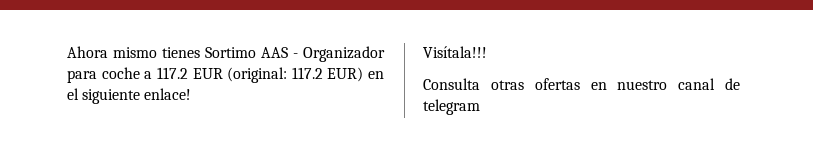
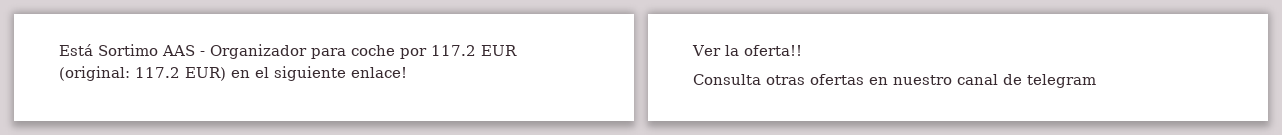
[67,46,200,58] Ahora mismo tienes -> [59,44,93,56] Está
[144,71,153,79] a -> [400,48,427,59] por
[423,46,487,58] Visítala!!! -> [692,45,802,56] Ver la oferta!!

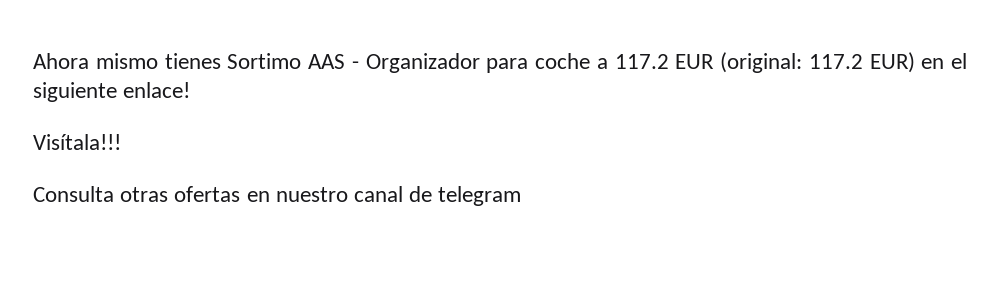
[59,44,93,56] Está -> [33,53,221,69] Ahora mismo tienes
[400,48,427,59] por -> [596,58,608,69] a
[692,45,802,56] Ver la oferta!! -> [33,134,121,150] Visítala!!!

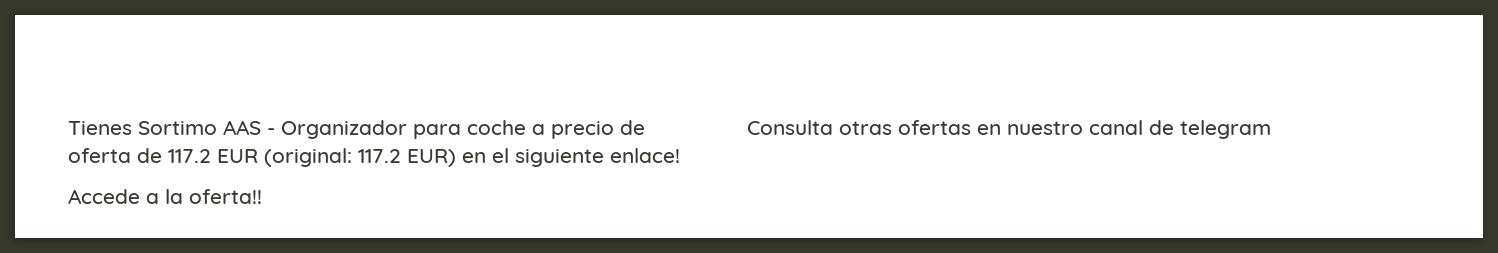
[33,53,221,69] Ahora mismo tienes -> [68,121,132,135] Tienes
(608, 63) none -> [551,120,645,139] [68,148,162,163] precio de oferta de
[33,134,121,150] Visítala!!! -> [68,189,262,204] Accede a la oferta!!

